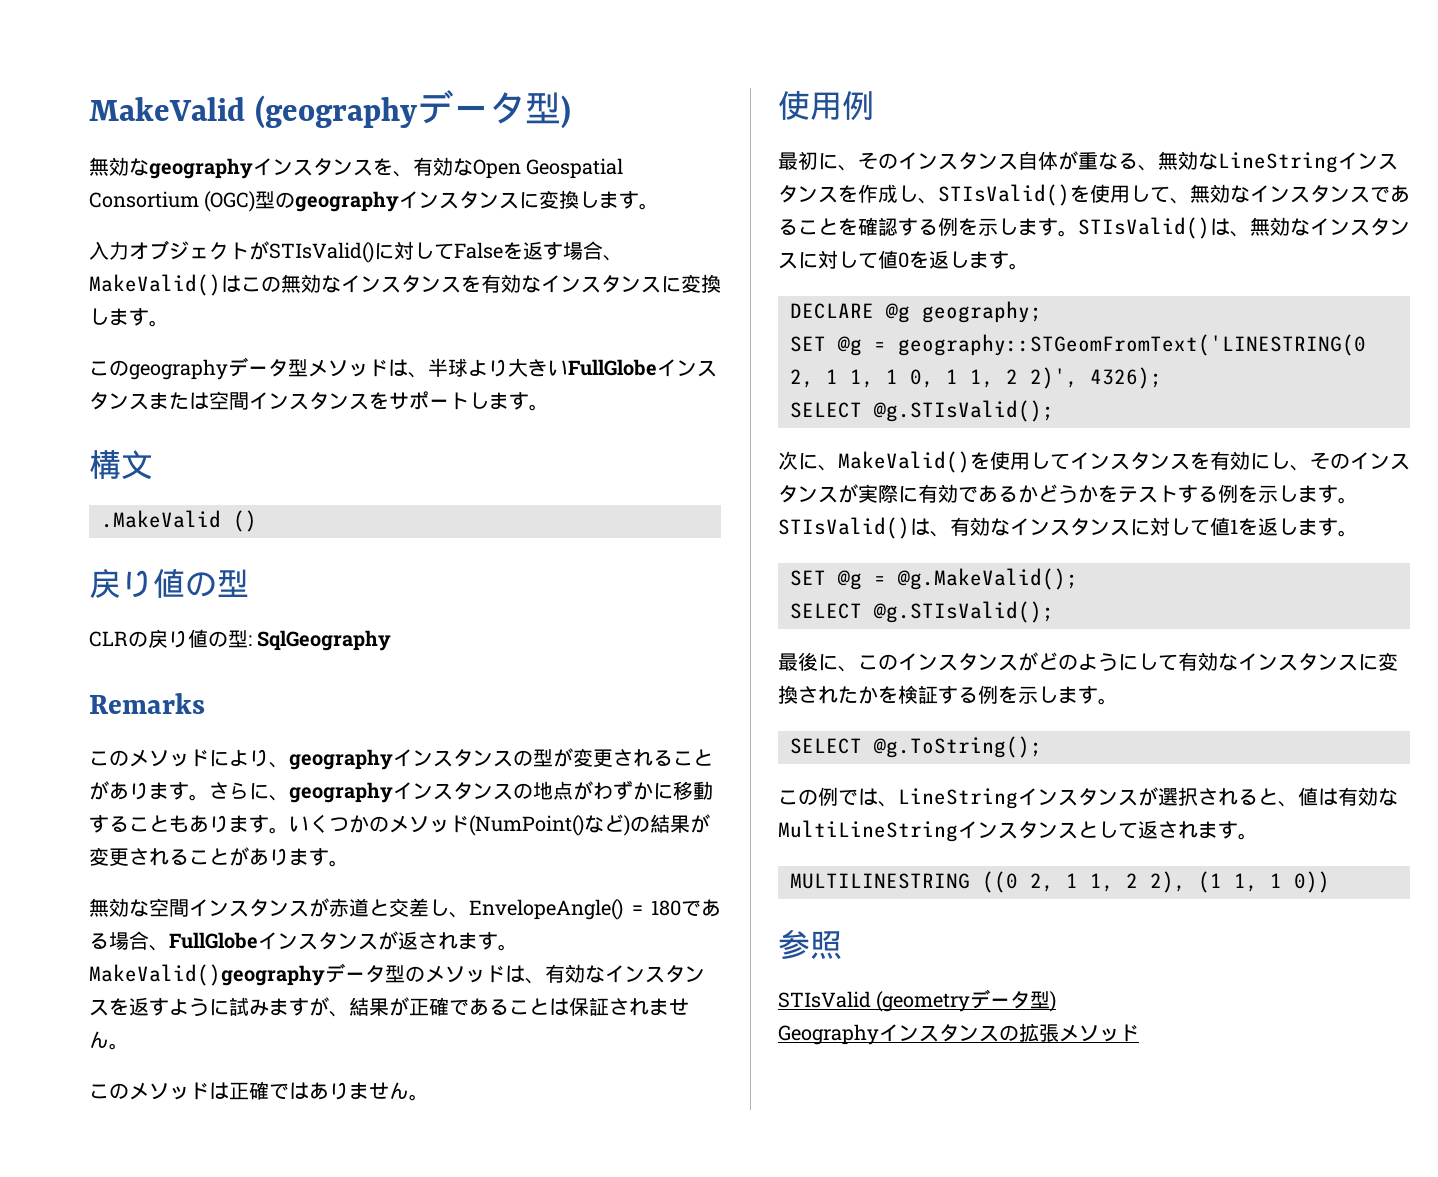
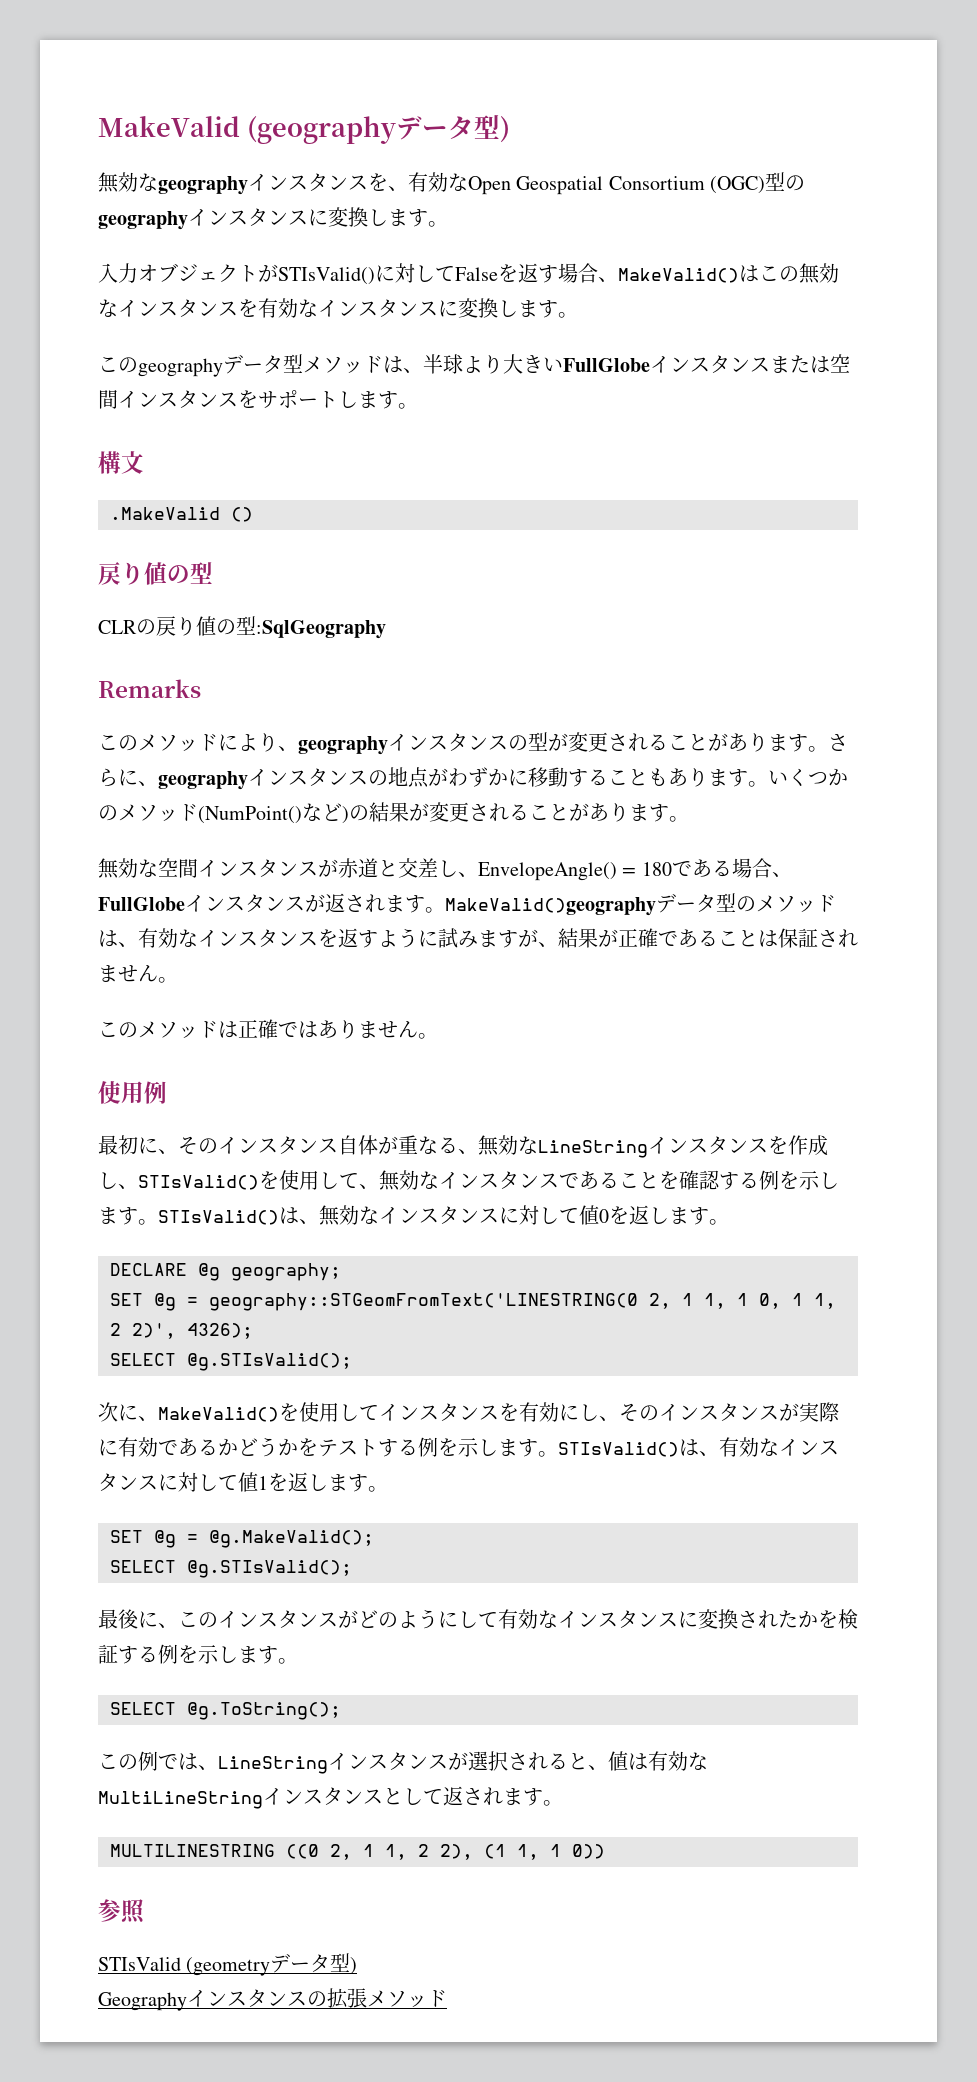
[248,630,392,651] : SqlGeography -> [256,620,386,639] :SqlGeography

